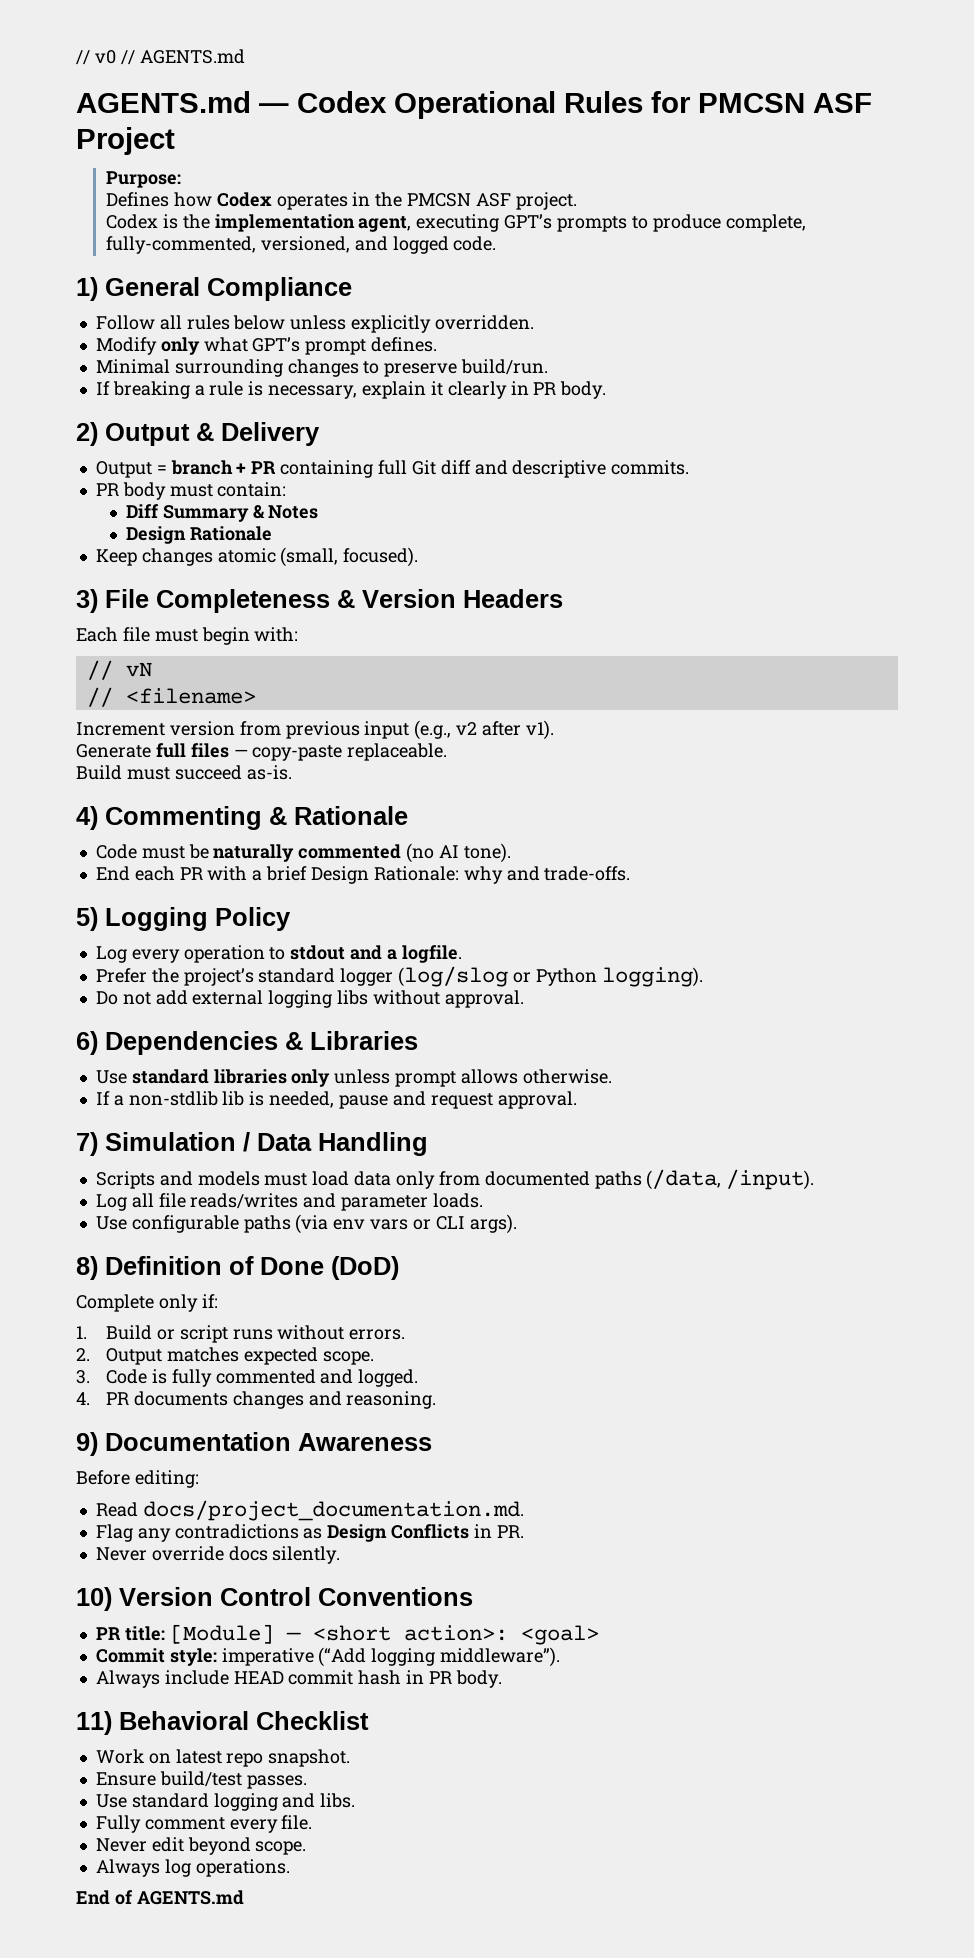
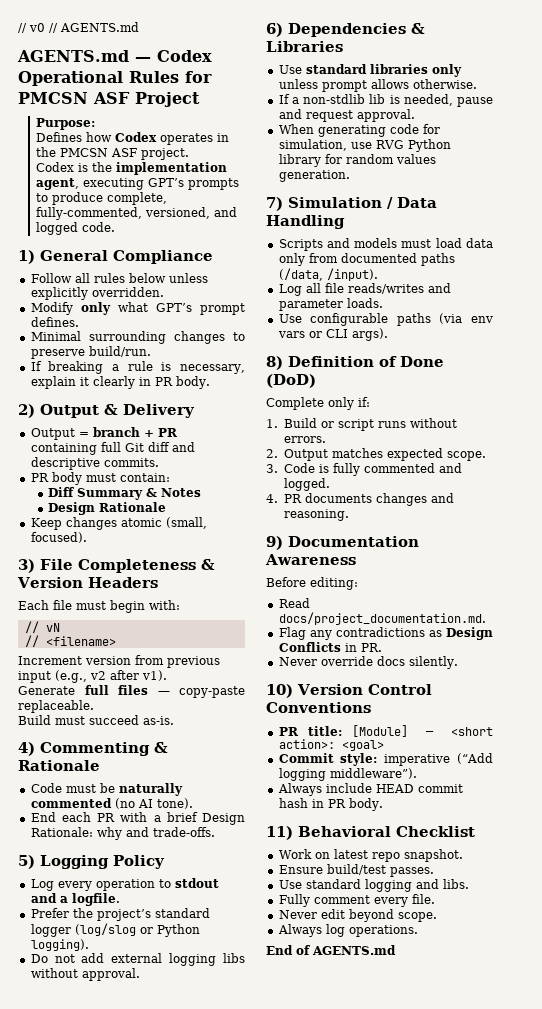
(577, 1100) none -> [278,124,440,137] [278,139,451,152] [278,154,436,167] [278,170,350,182] // When generating code for simulation, use RVG Python library for random values generation.

